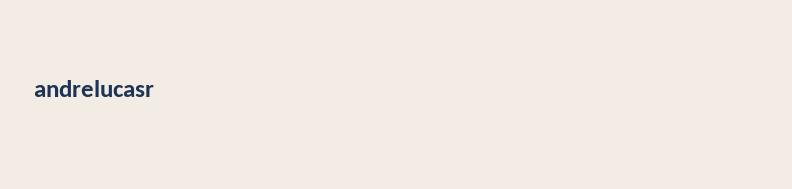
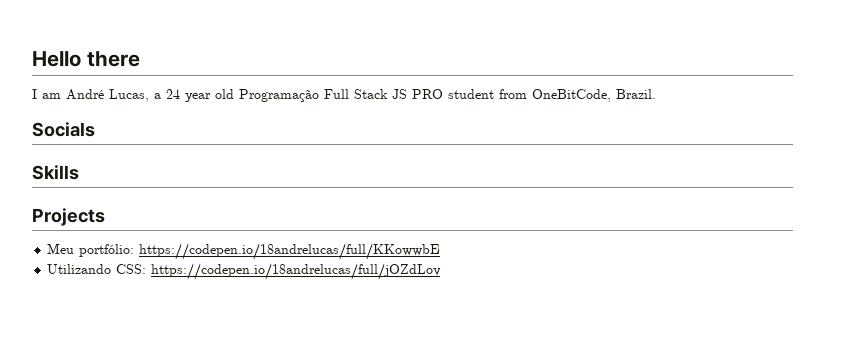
[34,80,154,97] andrelucasr -> [32,51,140,67] [32,89,656,102] [32,122,95,137] [32,165,79,180] [32,208,105,226] [47,243,441,260] [47,263,442,280] Hello there // I am André Lucas, a 24 year old Programação Full Stack JS PRO student from OneBitCode, Brazil. // Socials // Skills // Projects // Meu portfólio: https://codepen.io/18andrelucas/full/KKowwbE // Utilizando CSS: https://codepen.io/18andrelucas/full/jOZdLov

